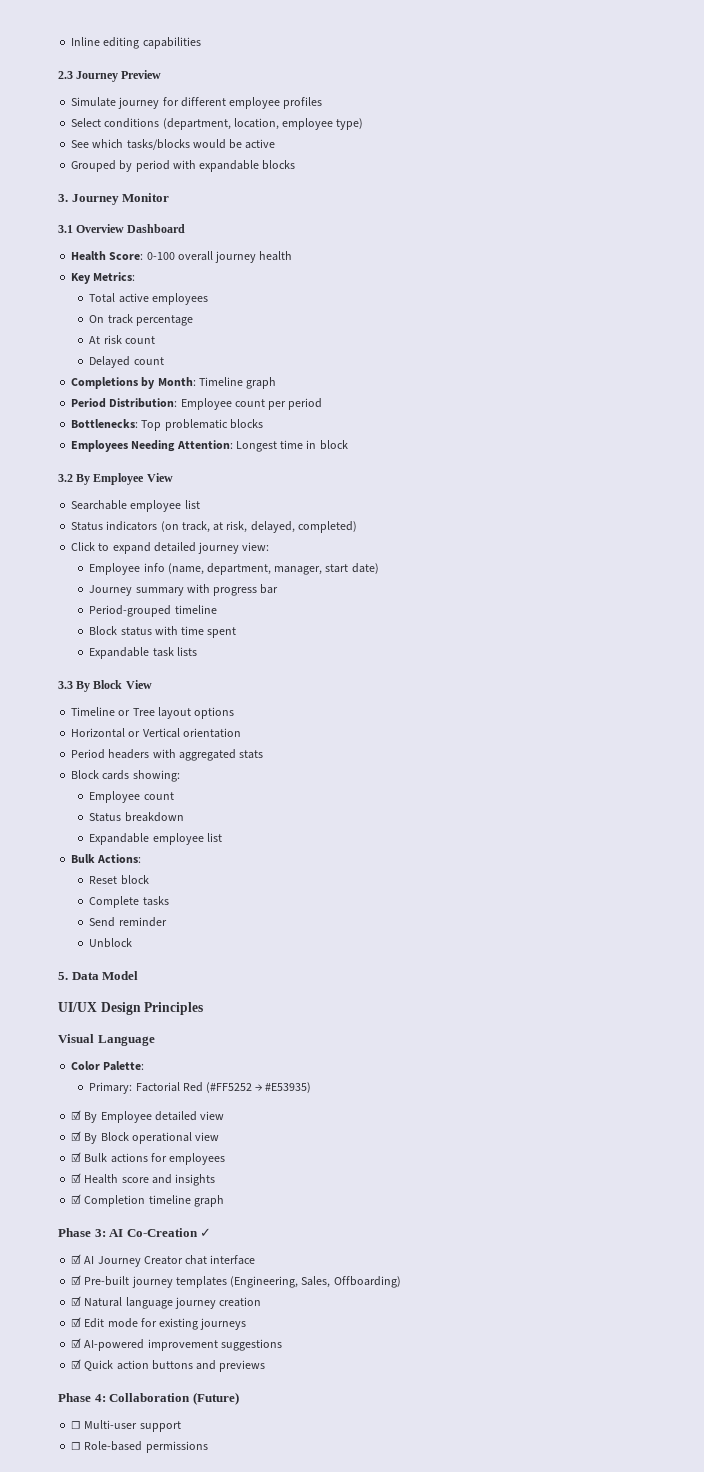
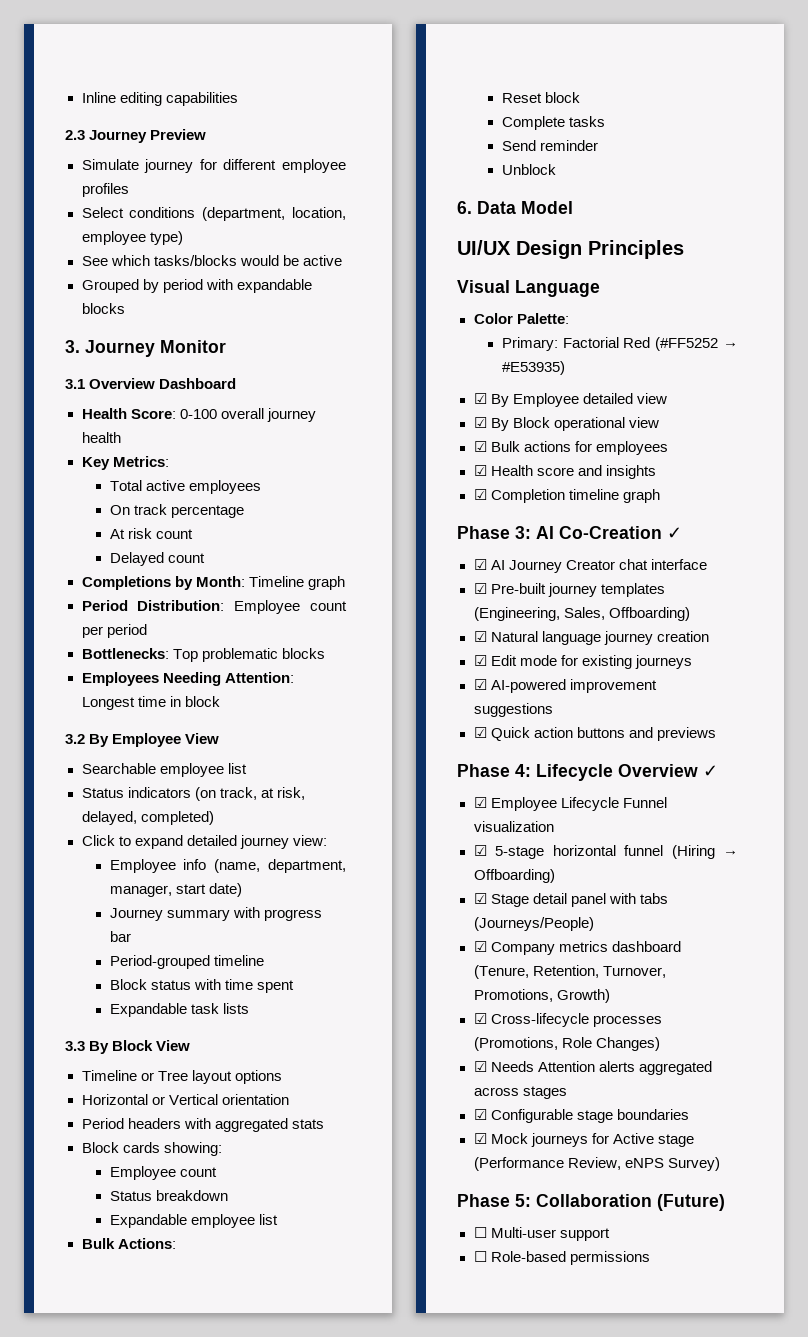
[58,972,68,980] 5. -> [457,201,472,214] 6.
(106, 1398) none -> [536,764,718,781] [473,797,667,811] [473,821,554,832] [473,845,738,859] [473,869,555,883] [473,893,668,907] [473,917,594,931] [473,941,681,955] [473,965,666,979] [473,989,610,1003] [473,1013,662,1027] [473,1037,660,1051] [473,1061,712,1075] [473,1086,567,1099] [473,1109,689,1123] [473,1133,694,1147] [473,1157,720,1171] [457,1194,531,1207] Lifecycle Overview ✓ // ☑ Employee Lifecycle Funnel visualization // ☑ 5-stage horizontal funnel (Hiring → Offboarding) // ☑ Stage detail panel with tabs (Journeys/People) // ☑ Company metrics dashboard (Tenure, Retention, Turnover, Promotions, Growth) // ☑ Cross-lifecycle processes (Promotions, Role Changes) // ☑ Needs Attention alerts aggregated across stages // ☑ Configurable stage boundaries // ☑ Mock journeys for Active stage (Performance Review, eNPS Survey) // Phase 5:

